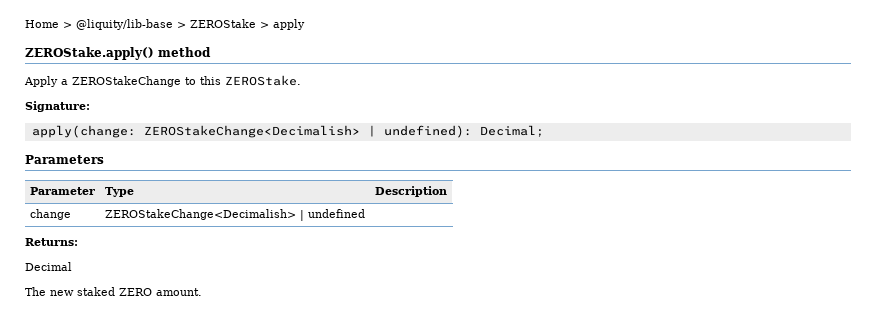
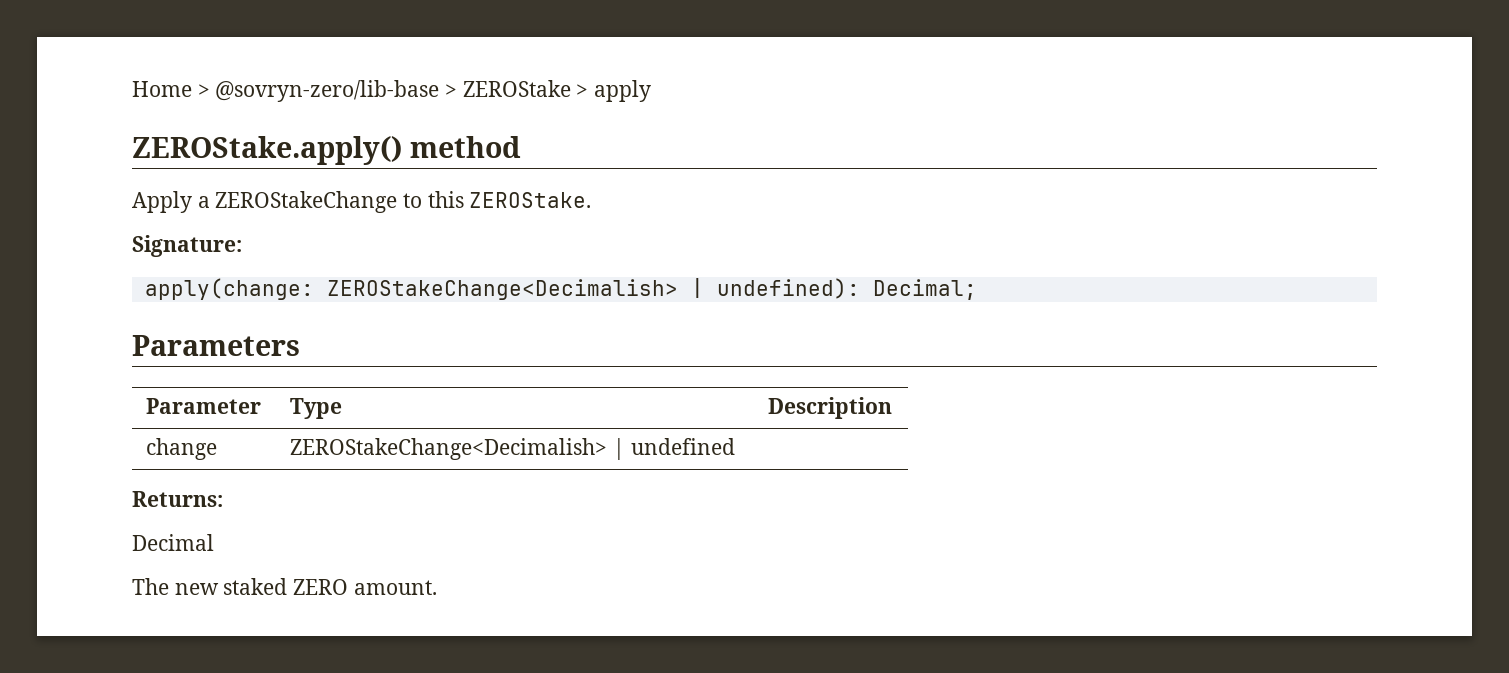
[76,19,173,30] @liquity/lib-base -> [215,80,440,102] @sovryn-zero/lib-base

